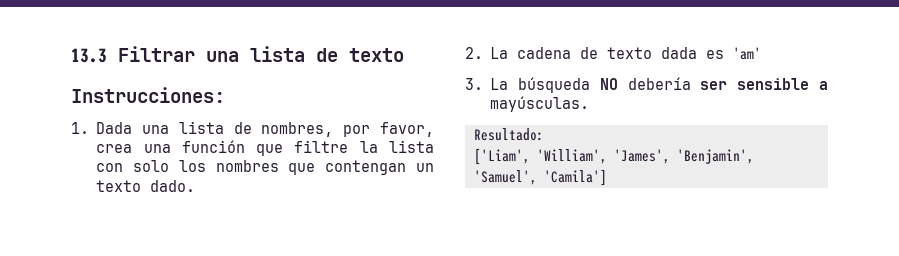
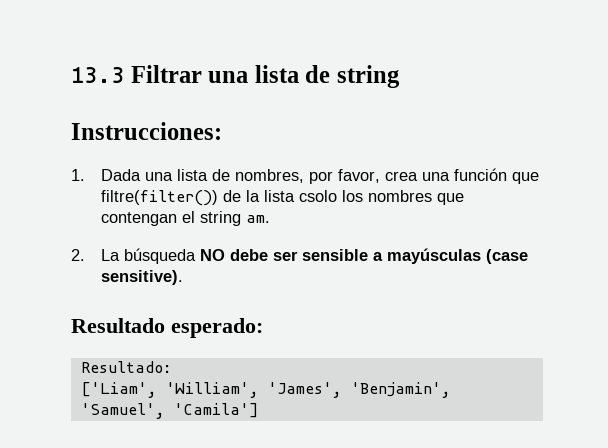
[349,48,404,62] texto -> [337,65,401,88] string
[294,140,434,153] [96,160,434,175] [96,180,196,192] [465,47,762,60] [465,78,483,90] filtre la lista con solo los nombres que contengan un texto dado. // 2. La cadena de texto dada es 'am' // 3. -> [100,190,464,206] [100,211,270,226] [71,249,85,261] filtre(filter()) de la lista csolo los nombres que contengan el string am. // 2.
[627,77,691,90] debería -> [229,249,268,261] debe
[490,96,590,112] mayúsculas. -> [386,248,528,264] [100,270,183,285] [71,318,263,338] mayúsculas (case sensitive). // Resultado esperado:

